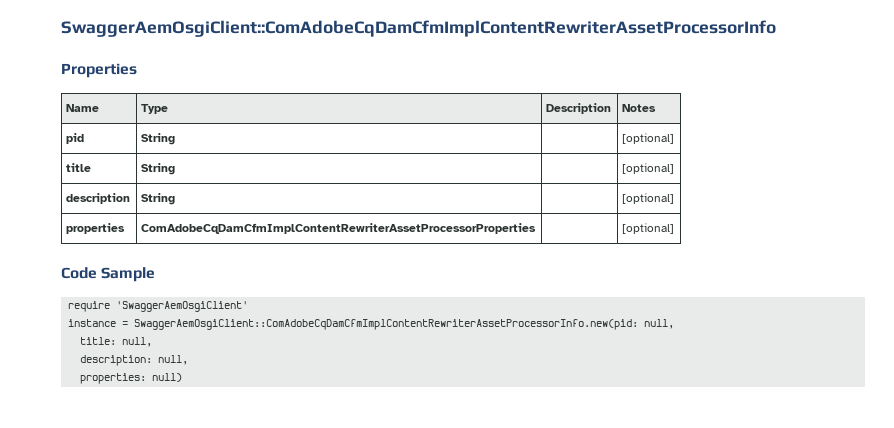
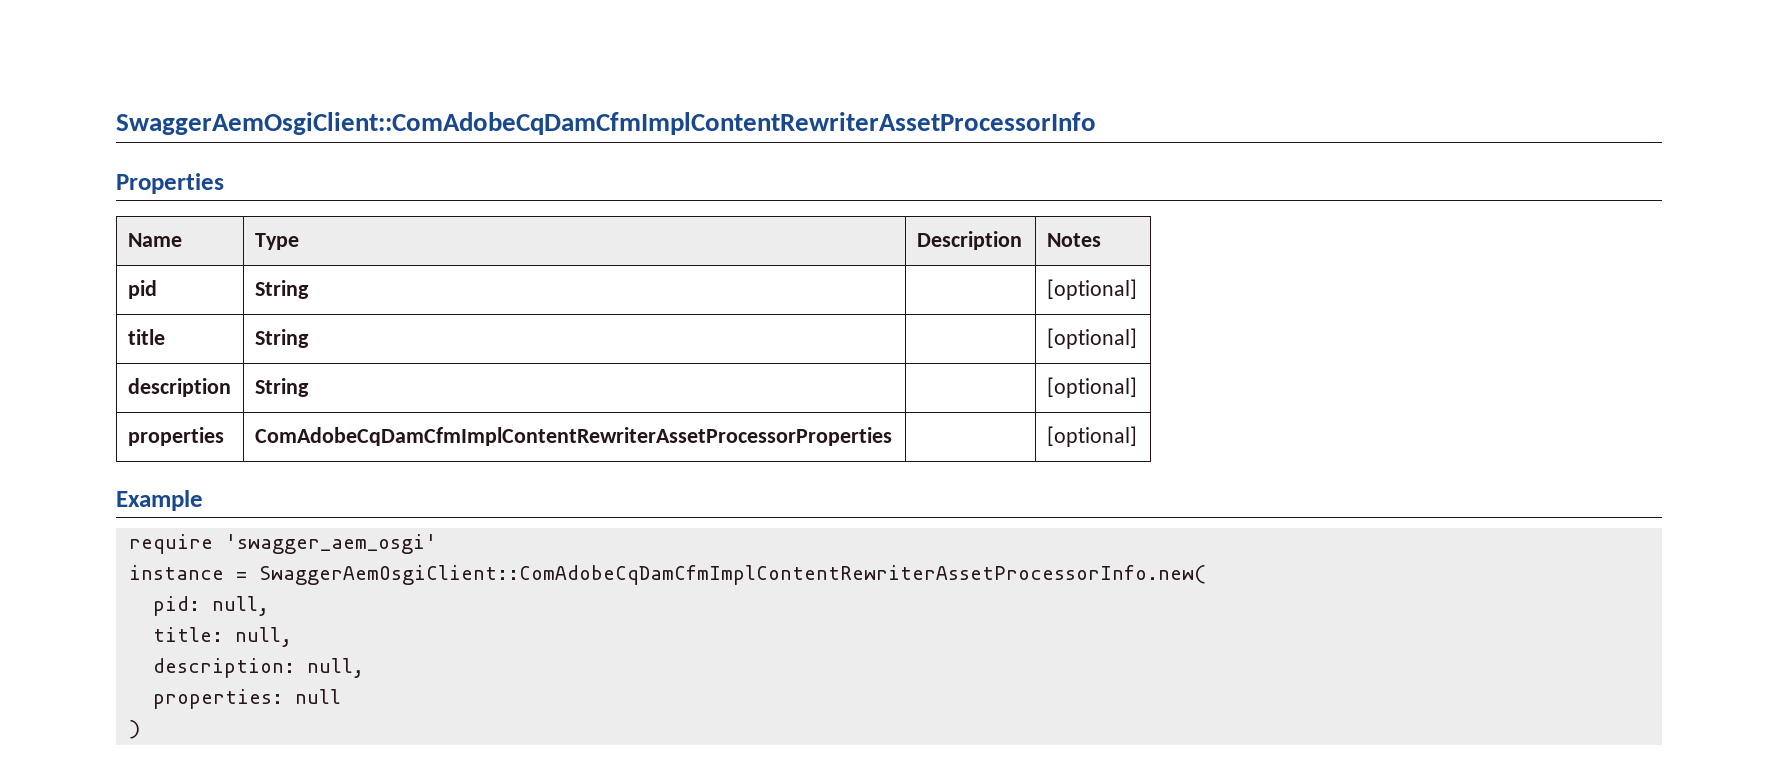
[61,267,156,282] Code Sample -> [116,490,203,511] Example
[116,301,249,312] 'SwaggerAemOsgiClient' -> [224,534,437,554] 'swagger_aem_osgi'
[134,319,639,330] SwaggerAemOsgiClient::ComAdobeCqDamCfmImplContentRewriterAssetProcessorInfo.new(pid: -> [258,565,1206,585] [152,596,200,616] SwaggerAemOsgiClient::ComAdobeCqDamCfmImplContentRewriterAssetProcessorInfo.new( // pid:
[152,373,183,382] null) -> [294,689,341,704] [128,720,140,739] null // )

